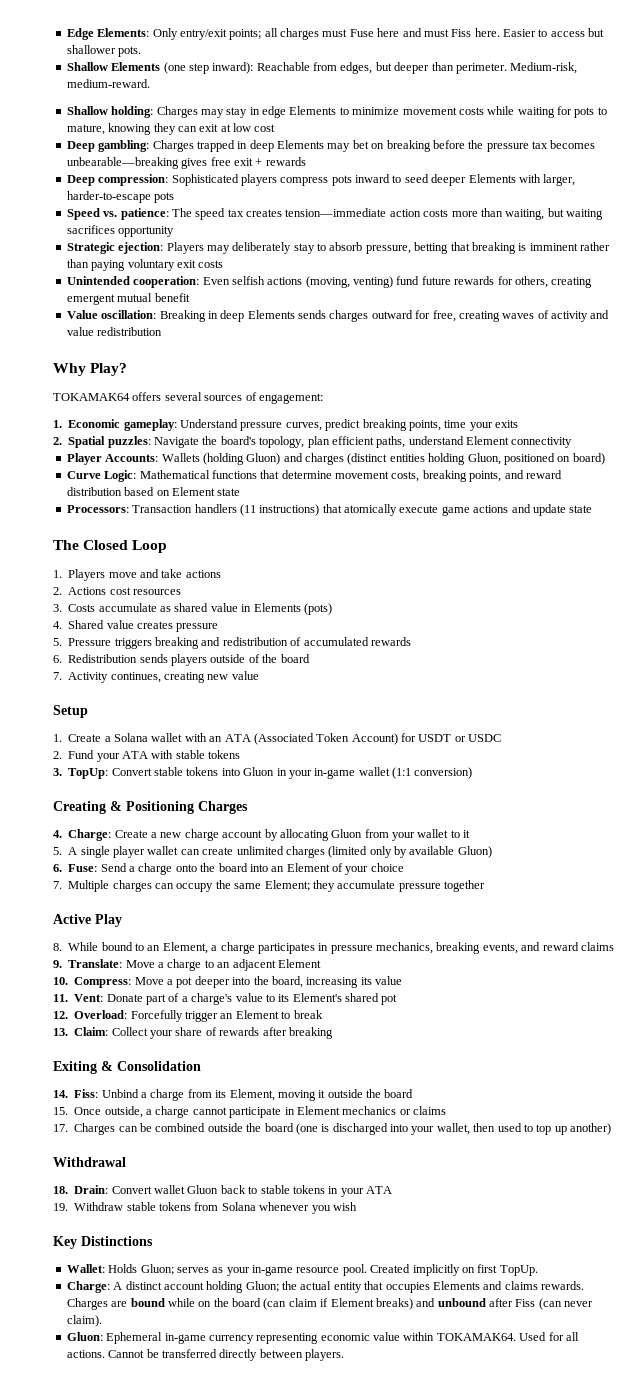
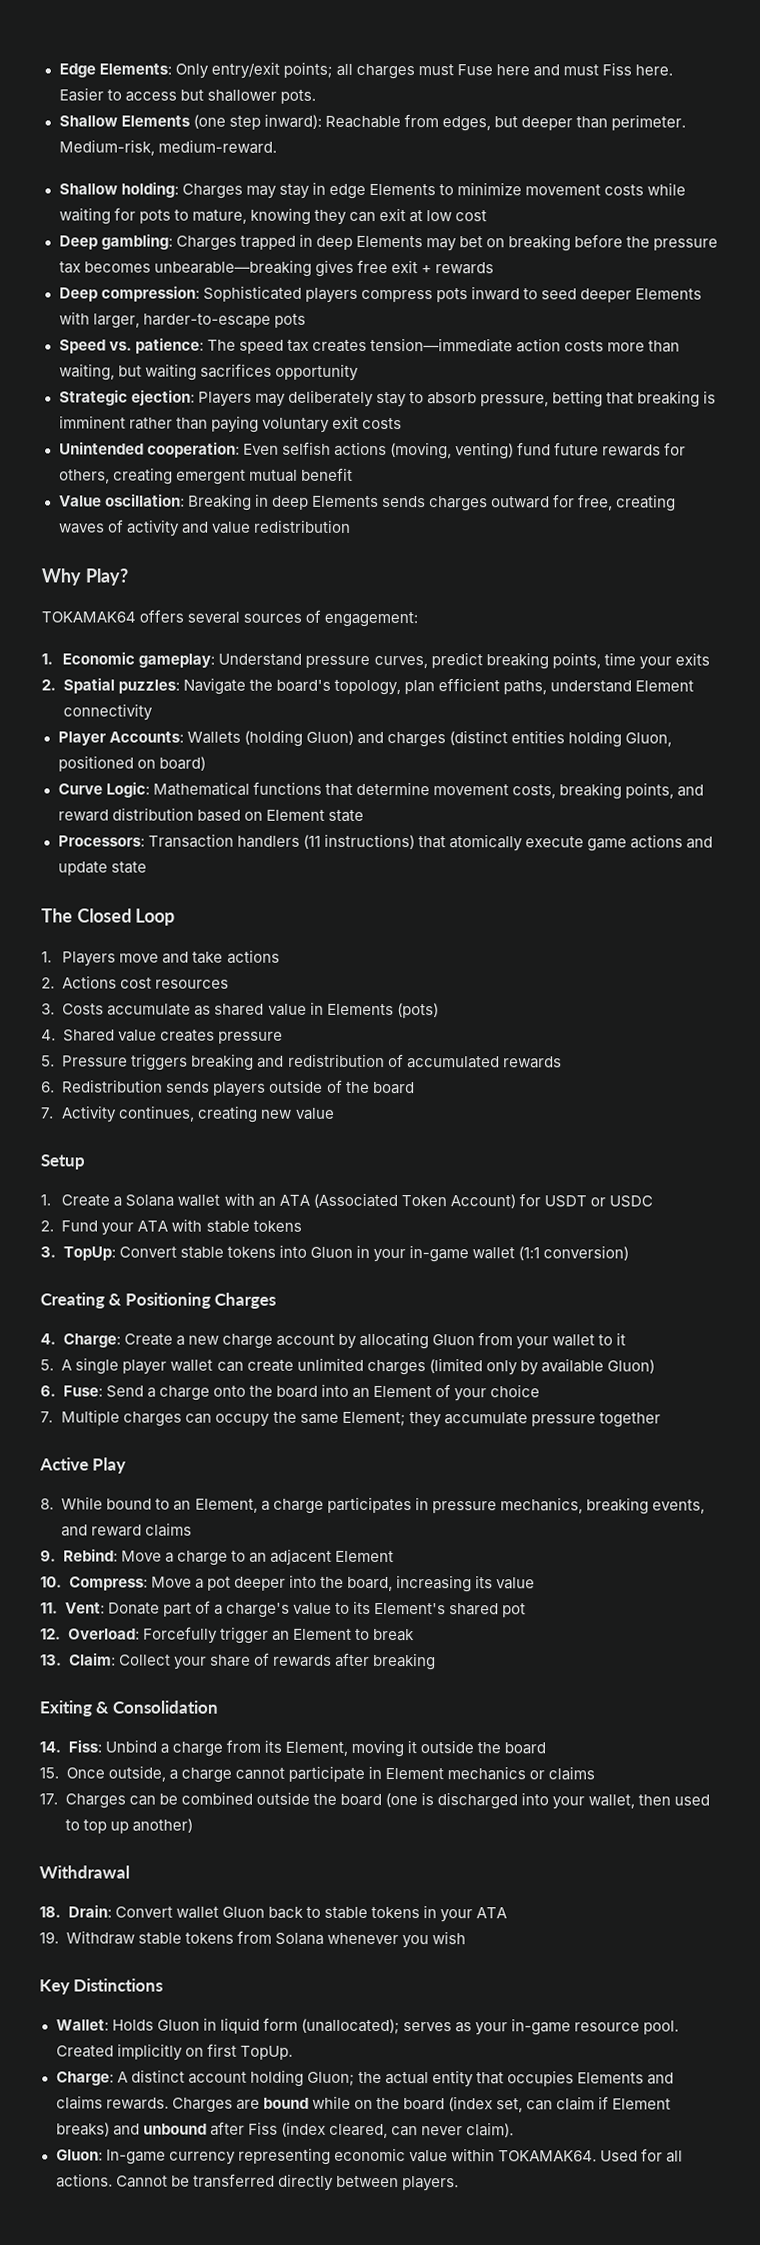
[68,959,123,968] Translate: -> [62,1548,118,1562] Rebind:
[140,1264,174,1275] Gluon; -> [156,2017,400,2035] Gluon in liquid form (unallocated);
[263,1298,287,1310] (can -> [447,2096,554,2113] (index set, can
[538,1298,562,1310] (can -> [280,2121,418,2139] (index cleared, can
[106,1332,206,1344] Ephemeral in-game -> [105,2149,166,2165] In-game

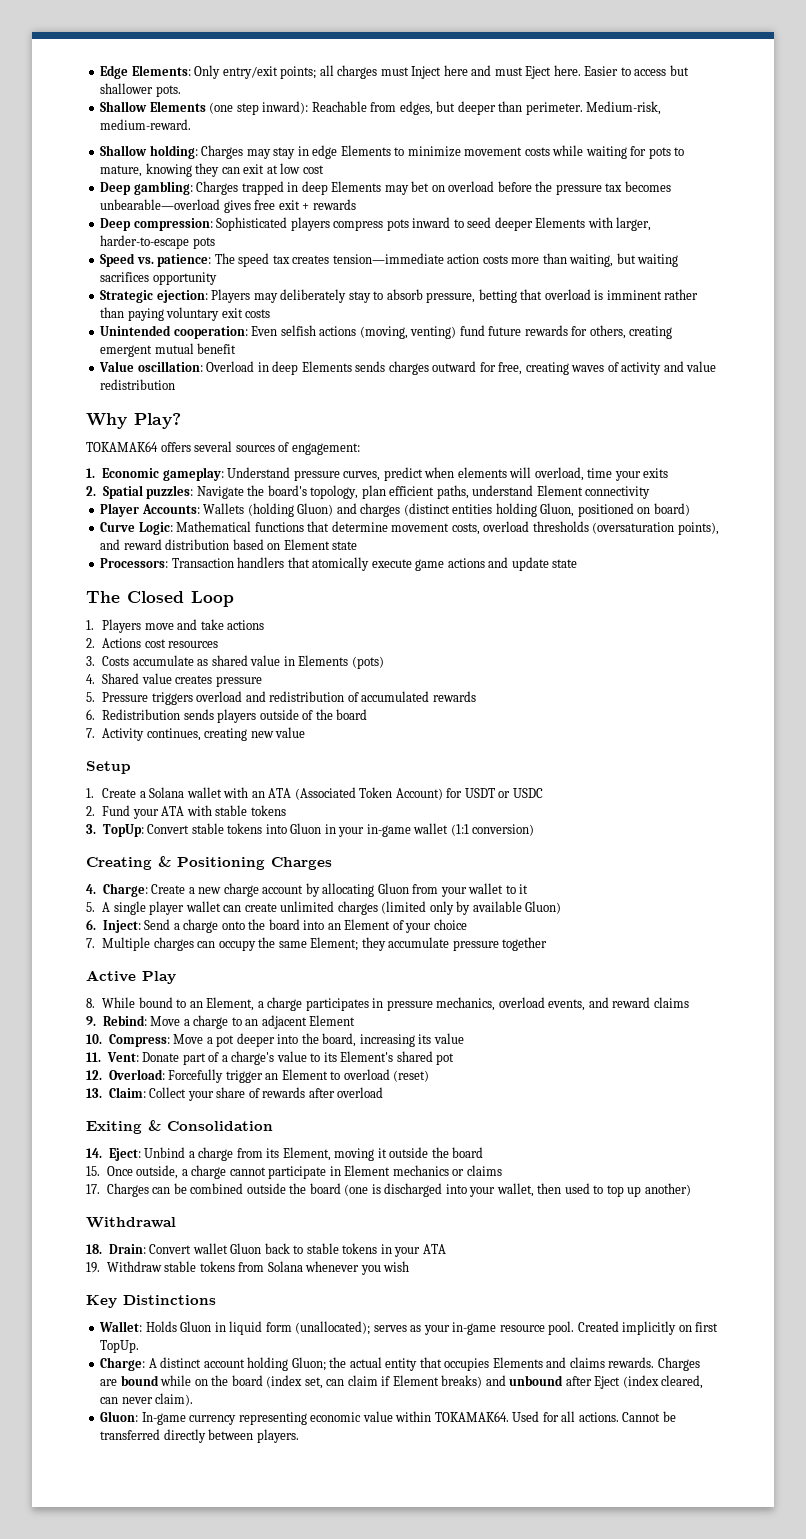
[456,64,493,76] Fuse -> [411,66,442,79] Inject
[602,62,633,76] Fiss -> [525,66,552,79] Eject
[508,234,572,252] breaking -> [448,181,495,192] overload
[153,259,312,277] unbearable—breaking -> [100,199,221,210] unbearable—overload
[637,390,701,408] breaking -> [544,289,591,300] overload
[187,493,252,511] Breaking -> [206,361,255,372] Overload
[485,652,601,670] breaking points, -> [424,467,584,481] when elements will overload,
[558,782,674,800] breaking points, -> [483,521,719,535] overload thresholds (oversaturation points),
[302,833,415,850] (11 instructions) -> (285, 562) none
[191,1053,255,1071] breaking -> [196,691,243,702] overload
[62,1385,103,1397] Fuse: -> [102,920,141,933] Inject:
[585,1497,649,1515] breaking -> [498,997,545,1008] overload
[372,1628,415,1642] break -> [343,1069,430,1082] overload (reset)
[372,1652,436,1671] breaking -> [337,1087,384,1098] overload
[67,1739,102,1753] Fiss: -> [108,1148,141,1161] Eject:
[247,2121,278,2135] Fiss -> [594,1376,621,1389] Eject

